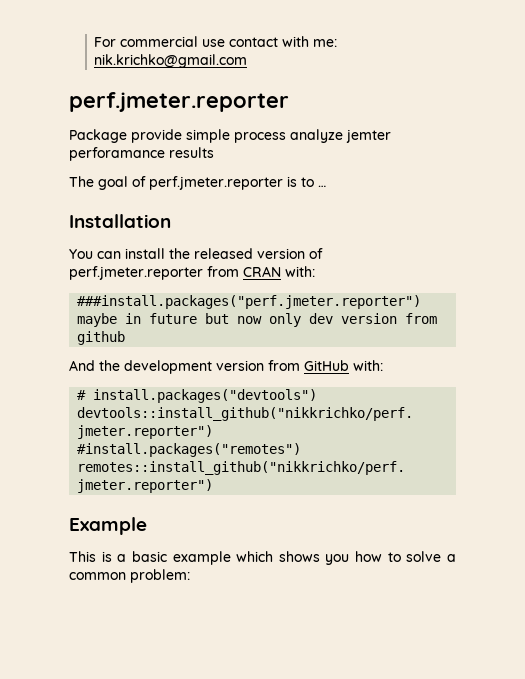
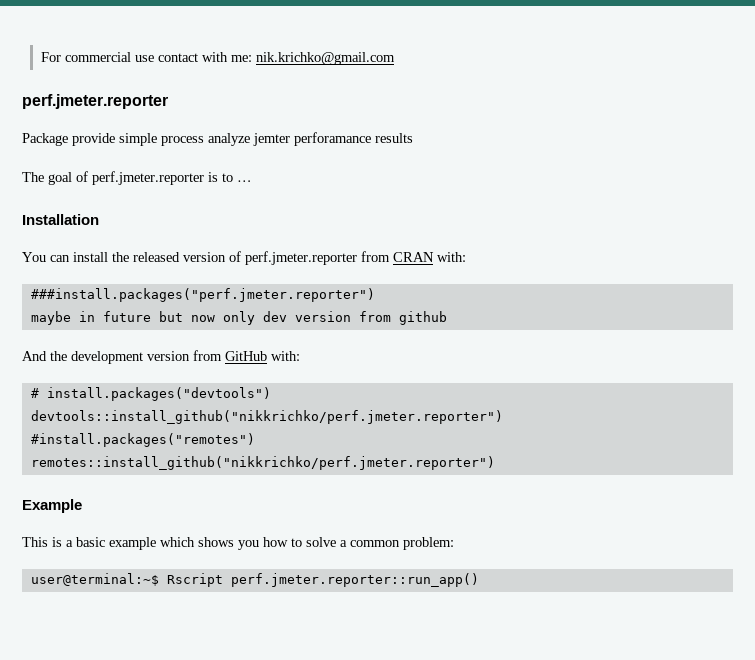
(190, 576) none -> [30,573,479,587] // user@terminal:~$ Rscript perf.jmeter.reporter::run_app()

